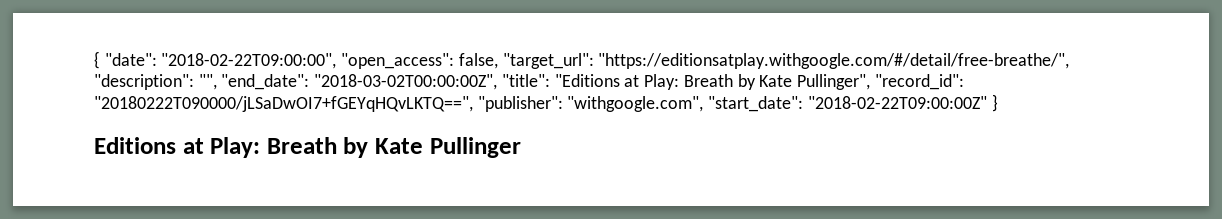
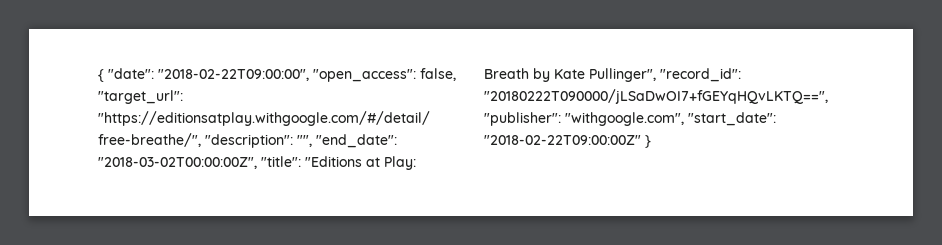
[94,137,521,158] // Editions at Play: Breath by Kate Pullinger -> (651, 141) none

